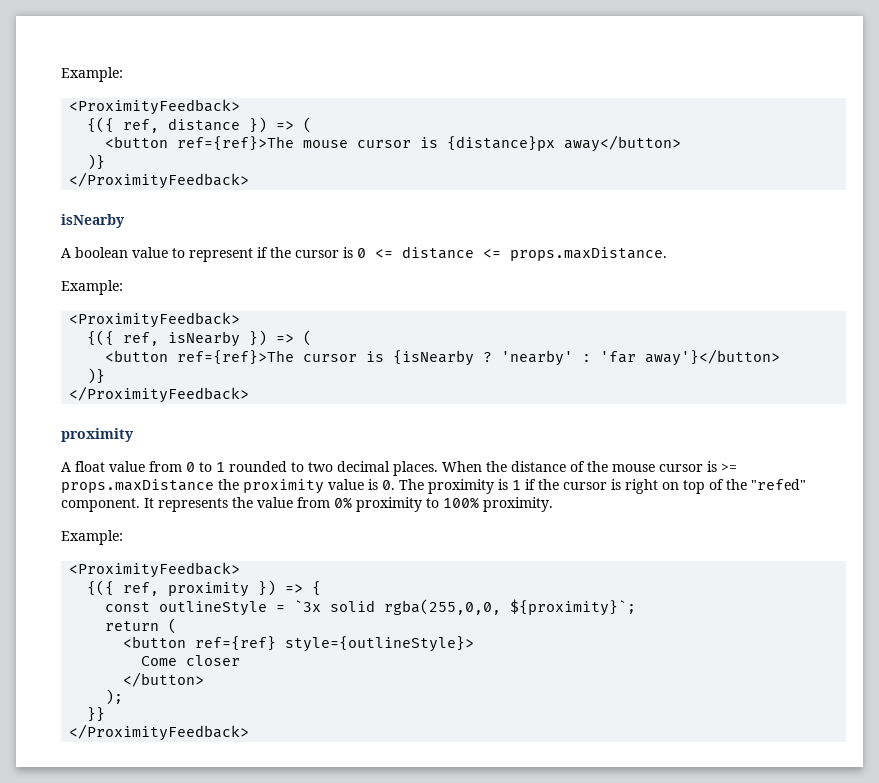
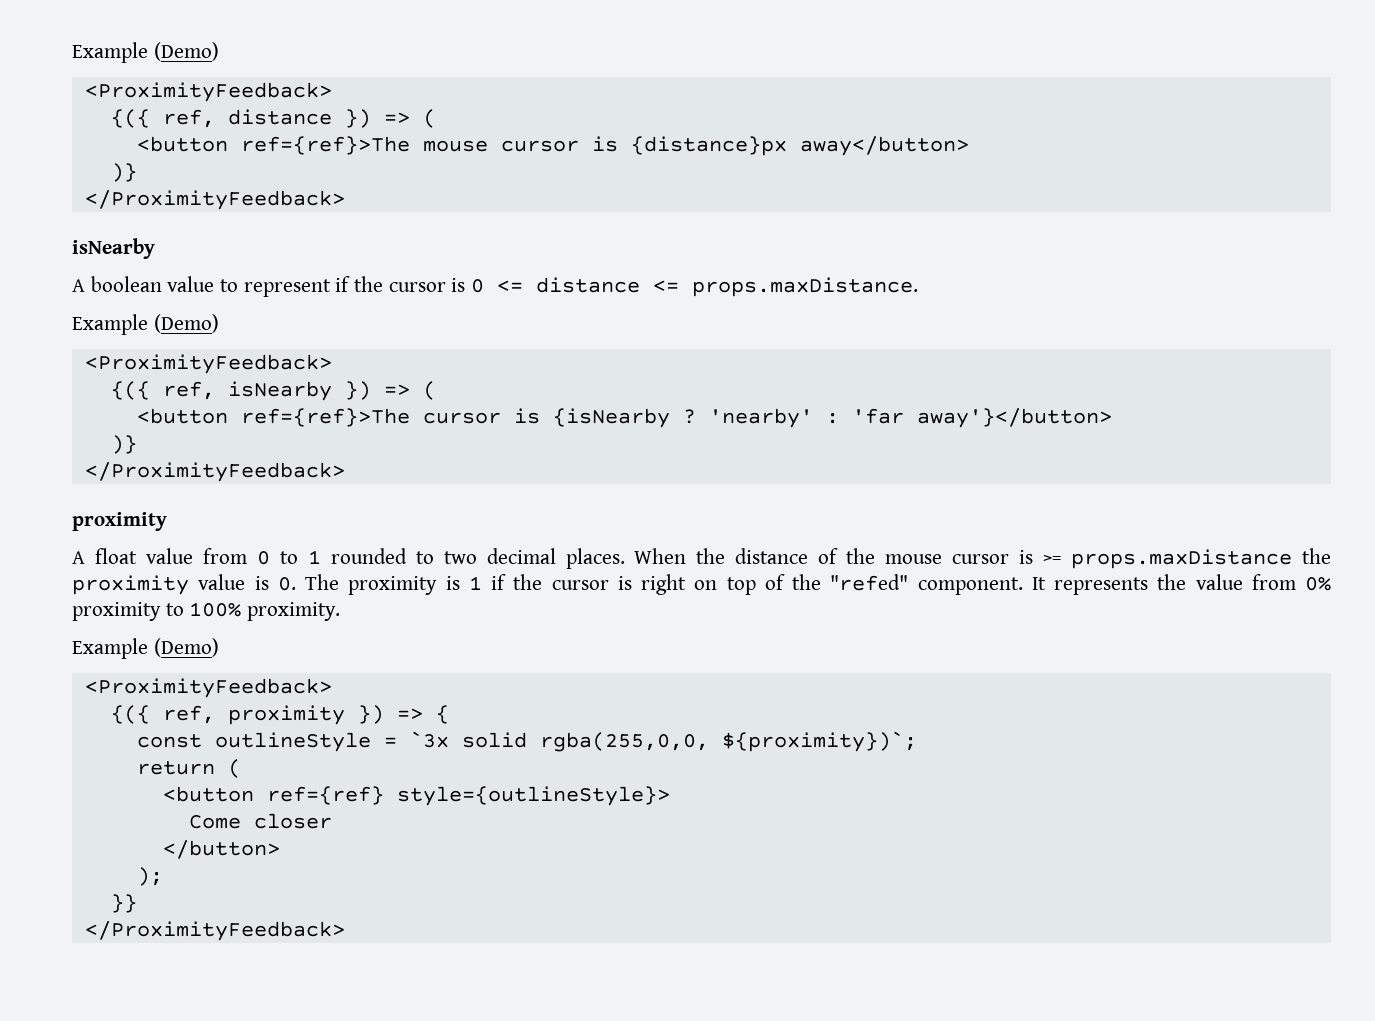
[61,67,123,82] Example: -> [72,42,219,63] Example (Demo)
[61,280,123,295] Example: -> [72,314,219,335] Example (Demo)
[61,530,123,545] Example: -> [72,638,219,659] Example (Demo)
[510,599,637,616] ${proximity}`; -> [721,731,917,752] ${proximity})`;

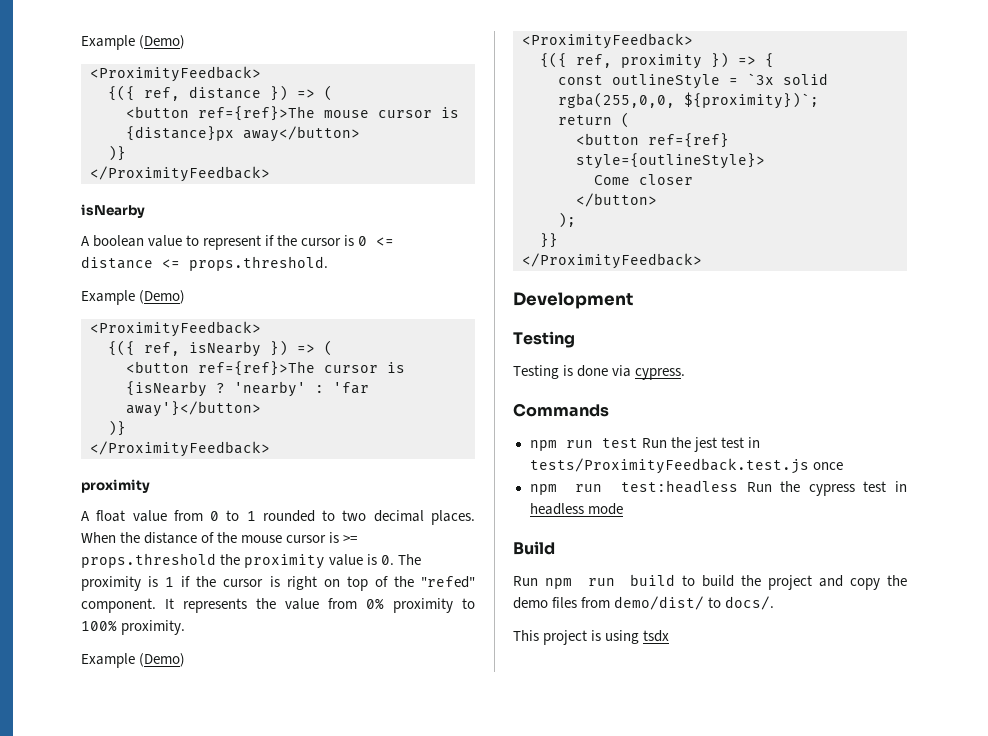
[692,277,919,297] props.maxDistance. -> [189,256,328,271] props.threshold.
[1071,549,1293,569] props.maxDistance -> [81,553,216,568] props.threshold
(345, 931) none -> [513,292,633,309] [513,331,575,348] [513,365,686,380] [513,403,609,417] [529,437,760,452] [529,458,843,474] [529,480,907,496] [529,503,623,515] [513,541,555,555] [513,574,908,590] [513,596,775,610] [513,630,670,645] // Development // Testing // Testing is done via cypress. // Commands // npm run test Run the jest test in tests/ProximityFeedback.test.js once // npm run test:headless Run the cypress test in headless mode // Build // Run npm run build to build the project and copy the demo files from demo/dist/ to docs/. // This project is using tsdx

